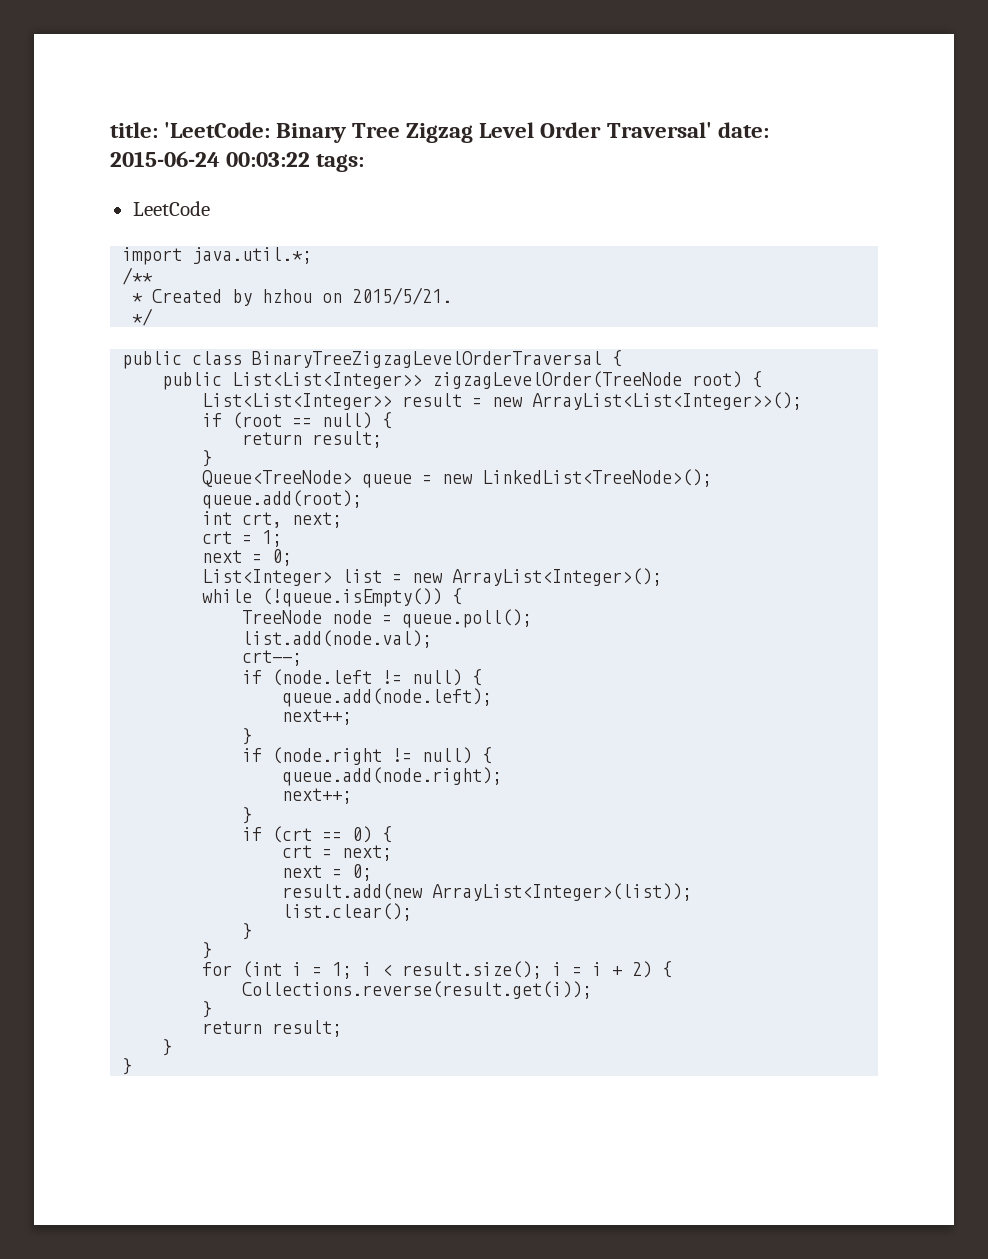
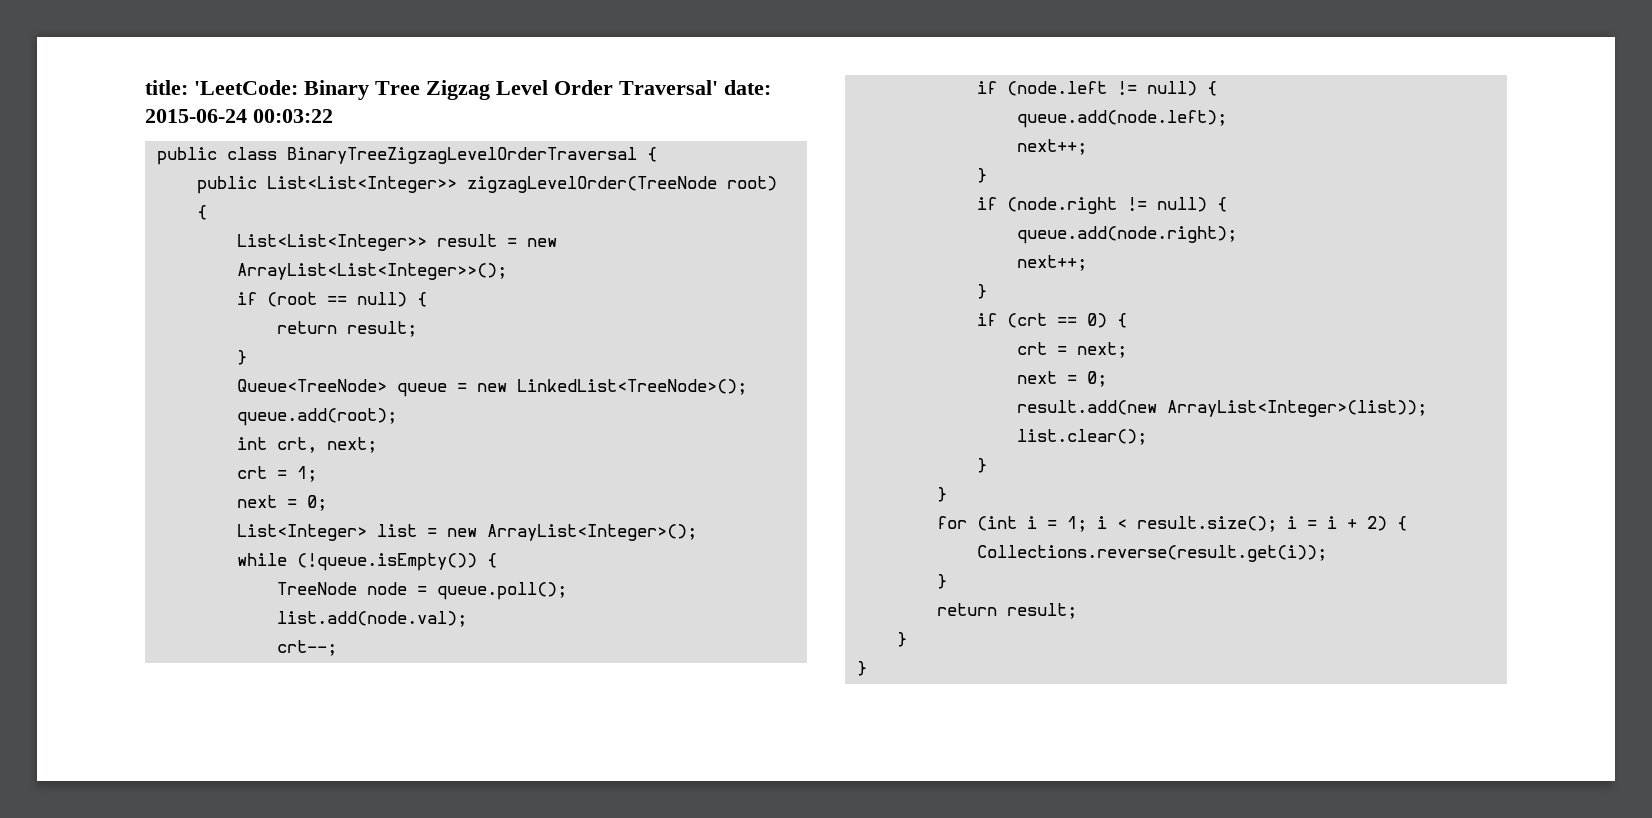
[316,154,365,172] [132,201,210,216] [122,247,313,265] [122,267,154,285] [132,287,453,306] [132,308,154,326] tags: // LeetCode // import java.util.*; // /** // * Created by hzhou on 2015/5/21. // */ -> (333, 116) none

